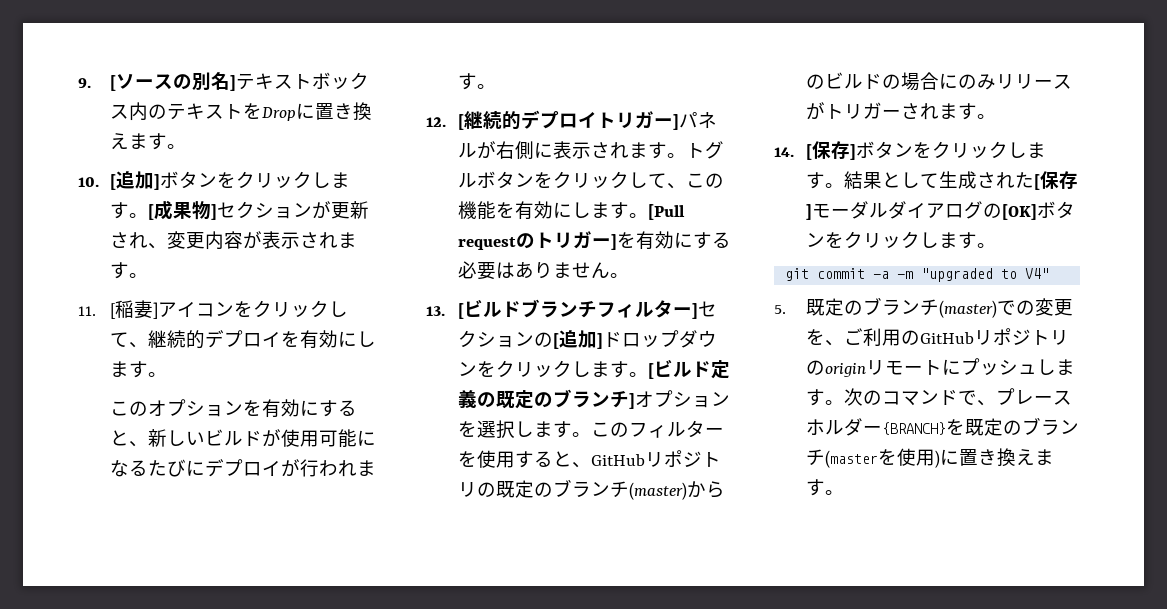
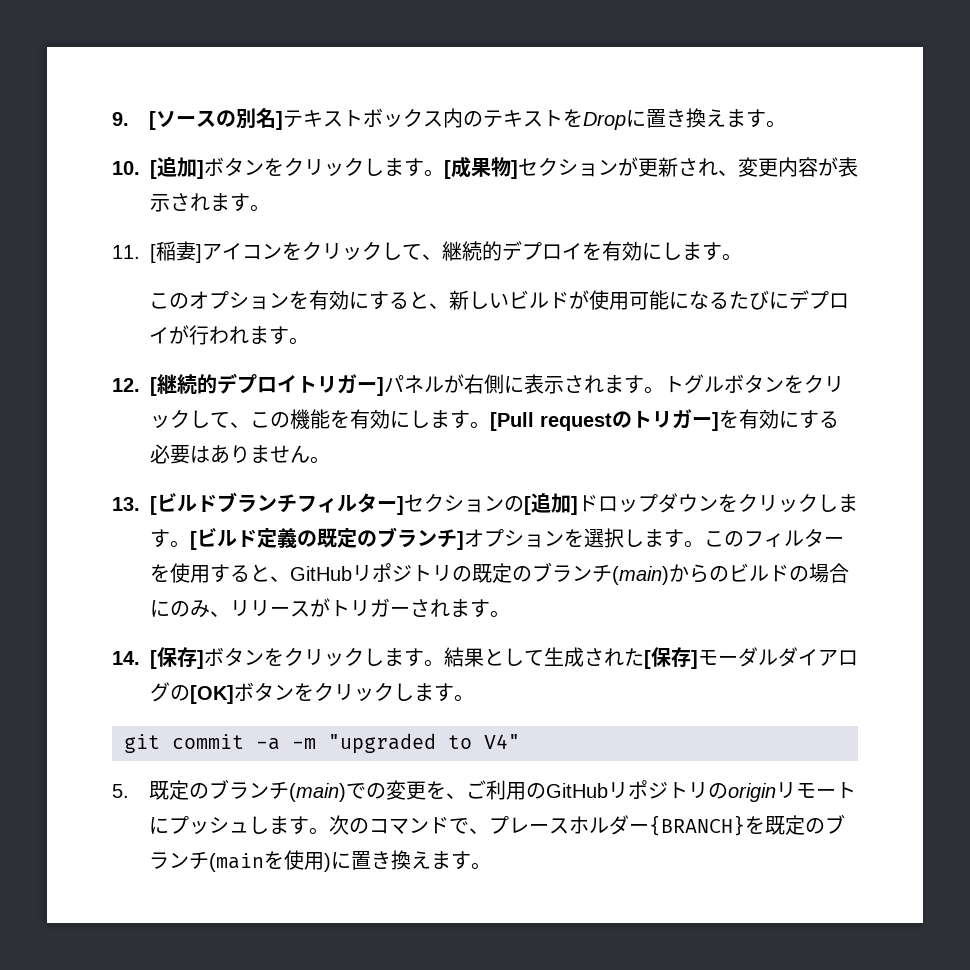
[629,482,688,500] (master) -> [612,566,669,585] (main)
(997, 82) none -> [210,611,230,617] 、
[939,300,998,318] (master) -> [288,783,346,802] (main)
[825,450,879,468] (master -> [208,853,264,872] (main

